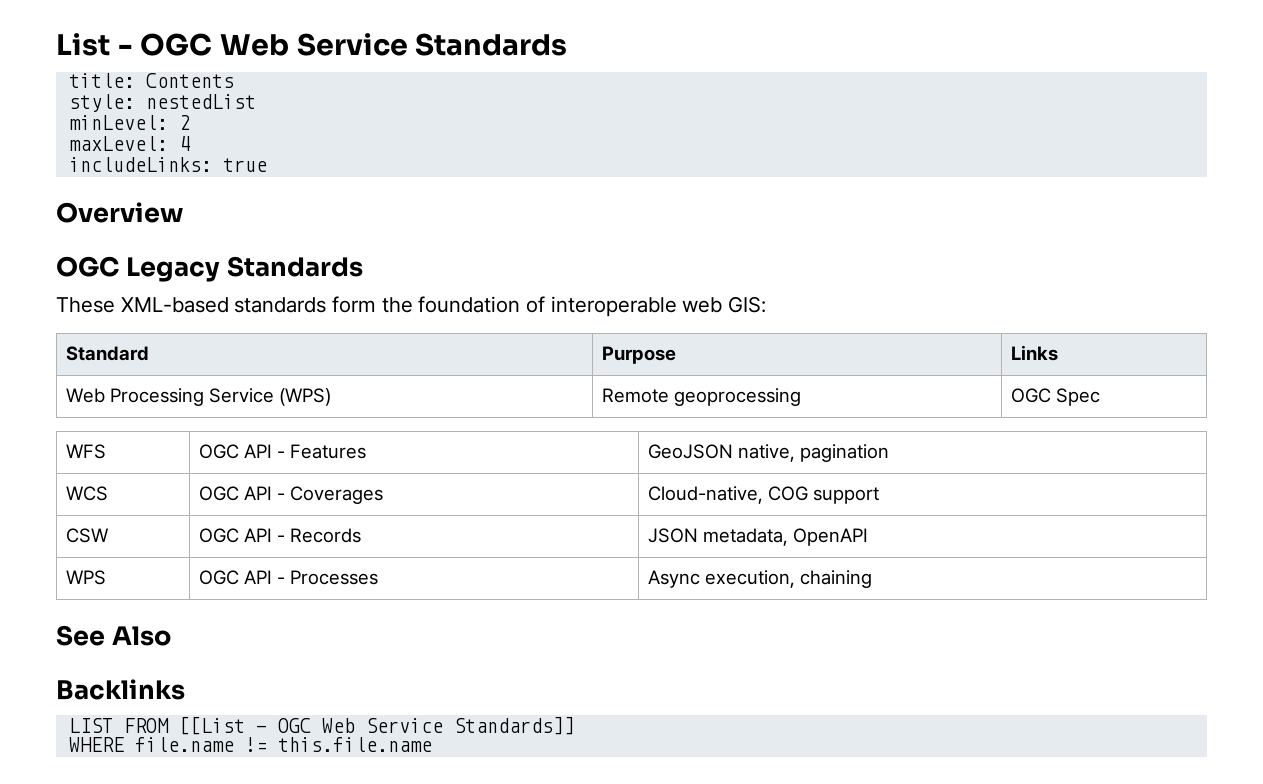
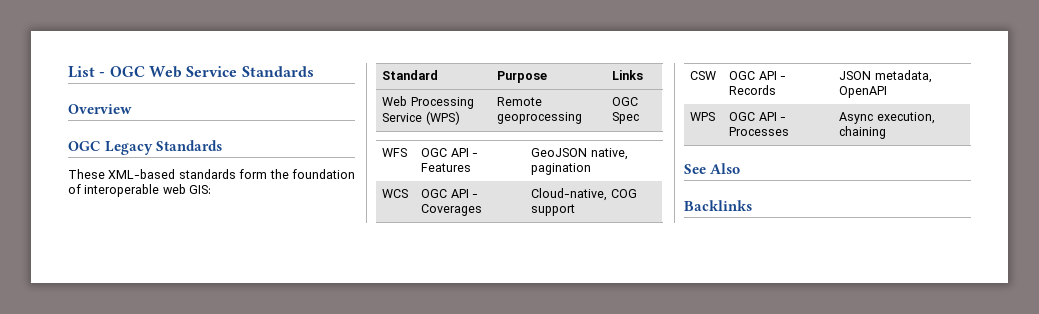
[68,73,234,88] [68,94,256,112] [68,115,190,130] [68,136,190,151] [68,157,267,172] // title: Contents // style: nestedList // minLevel: 2 // maxLevel: 4 // includeLinks: true -> (314, 71) none
[68,716,575,735] [68,737,432,752] // LIST FROM [[List - OGC Web Service Standards]] // WHERE file.name != this.file.name -> (752, 205) none

